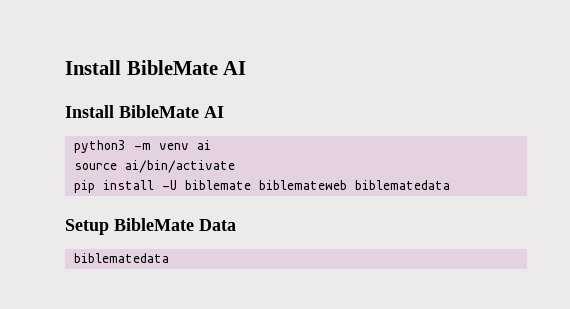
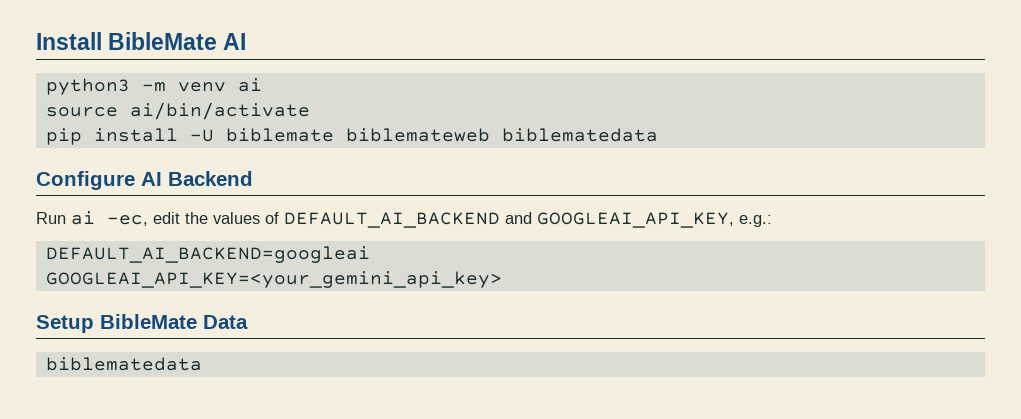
[65,60,247,75] [65,105,224,118] Install BibleMate AI // Install BibleMate AI -> [36,32,247,50] Install BibleMate AI
(450, 185) none -> [36,171,253,190] [36,211,772,228] [45,246,370,263] [45,271,502,288] // Configure AI Backend // Run ai -ec, edit the values of DEFAULT_AI_BACKEND and GOOGLEAI_API_KEY, e.g.: // DEFAULT_AI_BACKEND=googleai // GOOGLEAI_API_KEY=<your_gemini_api_key>

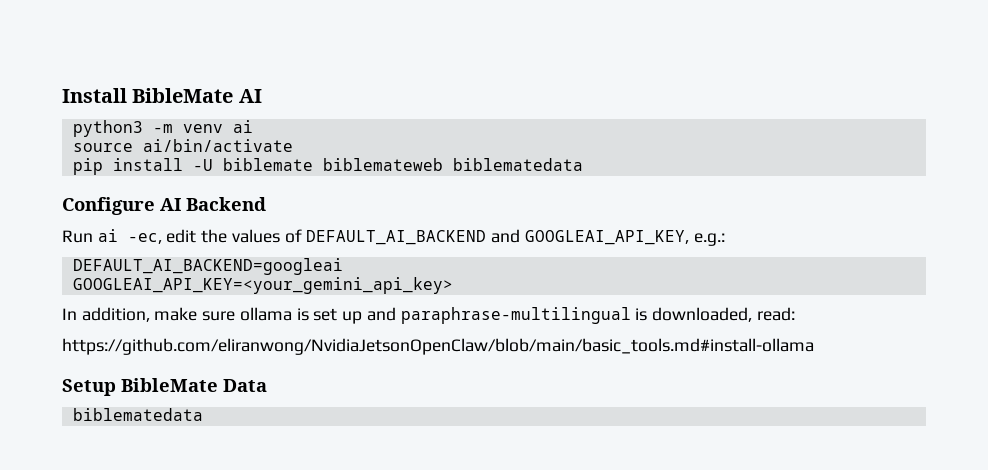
(502, 279) none -> [62,307,795,324] [62,338,814,355] // In addition, make sure ollama is set up and paraphrase-multilingual is downloaded, read: // https://github.com/eliranwong/NvidiaJetsonOpenClaw/blob/main/basic_tools.md#install-ollama

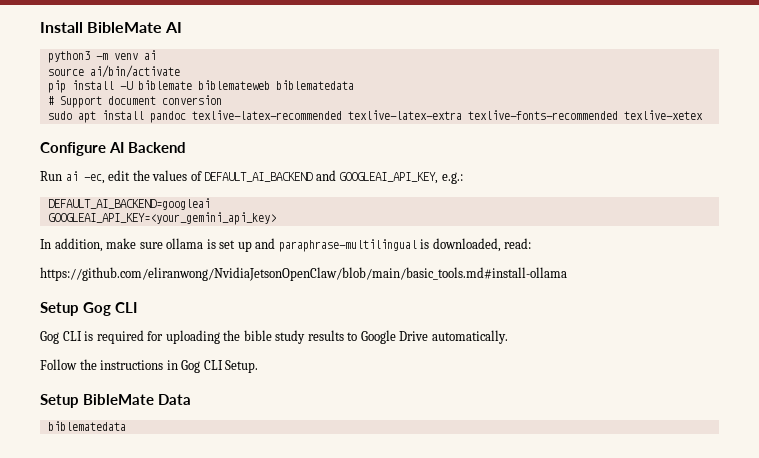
(583, 164) none -> [47,95,222,108] [47,110,703,123] // # Support document conversion // sudo apt install pandoc texlive-latex-recommended texlive-latex-extra texlive-fonts-recommended texlive-xetex
(814, 346) none -> [40,302,137,316] [40,330,508,344] [40,359,259,373] // Setup Gog CLI // Gog CLI is required for uploading the bible study results to Google Drive automatically. // Follow the instructions in Gog CLI Setup.

